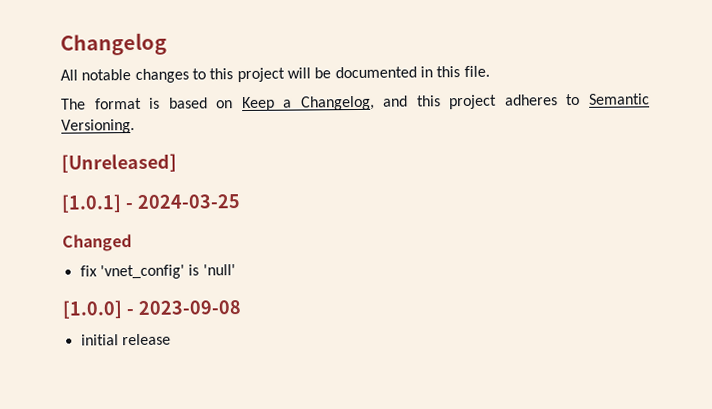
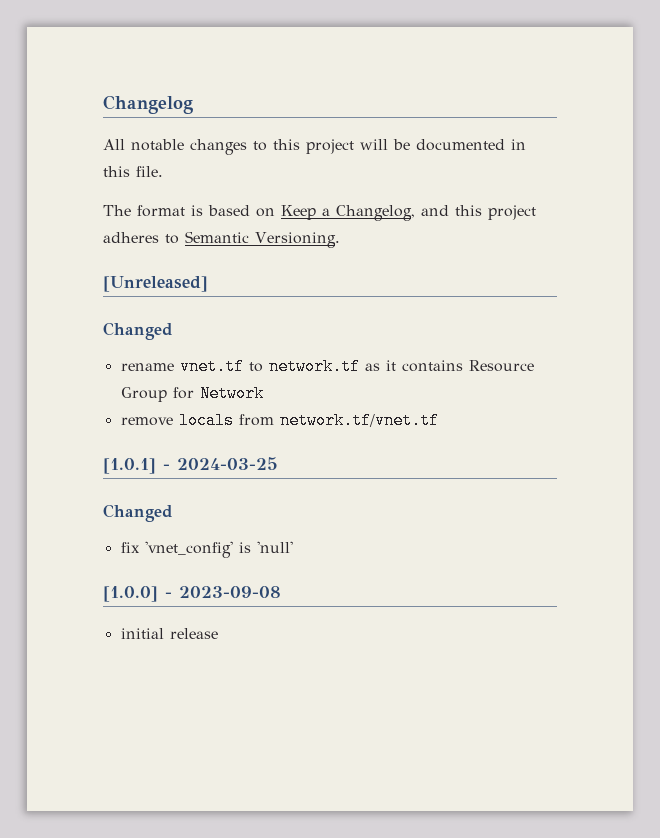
(177, 163) none -> [103,322,173,340] [120,358,534,375] [120,385,264,402] [120,412,439,429] // Changed // rename vnet.tf to network.tf as it contains Resource Group for Network // remove locals from network.tf/vnet.tf

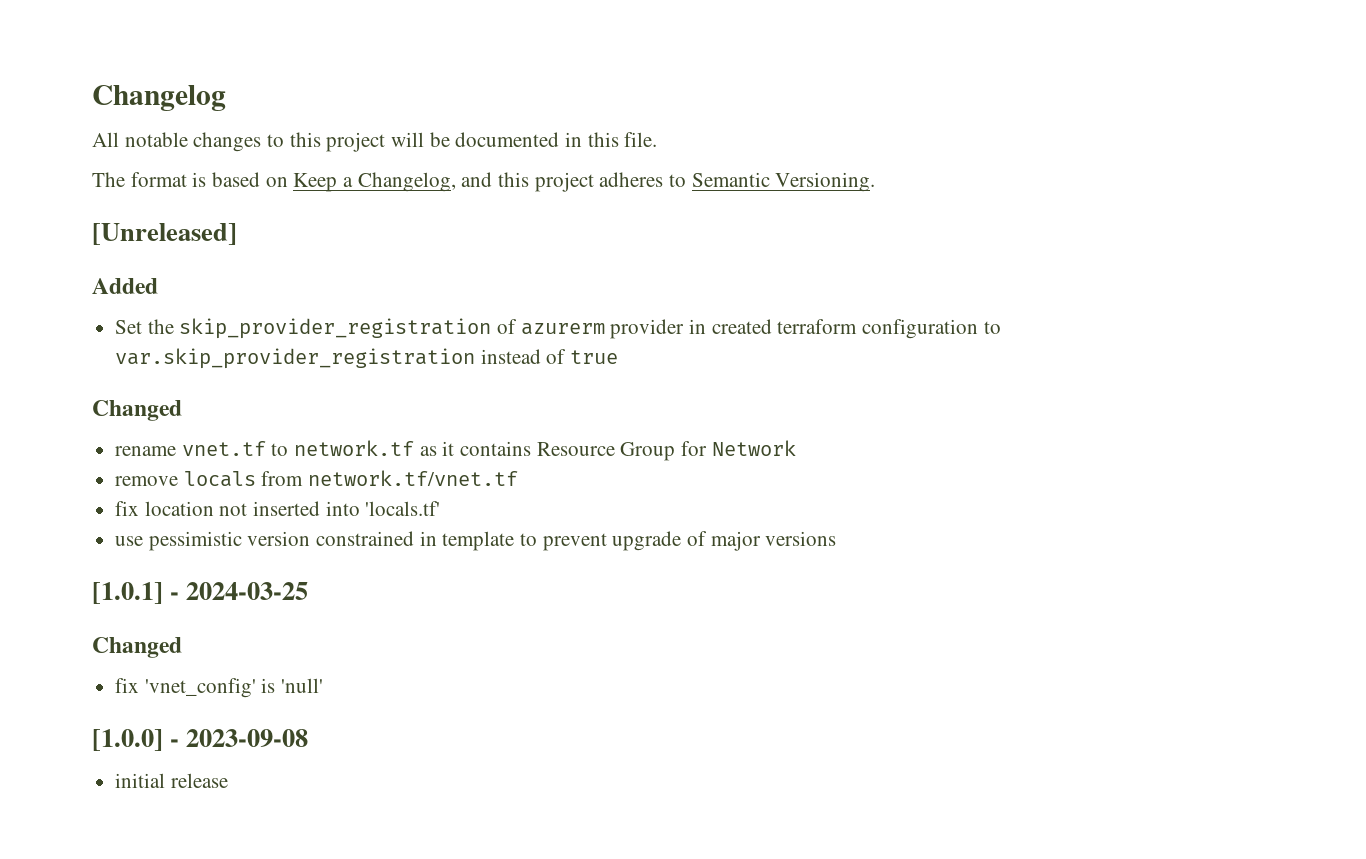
(208, 284) none -> [92,278,158,294] [115,318,1001,339] [115,348,619,369] // Added // Set the skip_provider_registration of azurerm provider in created terraform configuration to var.skip_provider_registration instead of true
(439, 420) none -> [115,501,441,516] [115,531,837,551] // fix location not inserted into 'locals.tf' // use pessimistic version constrained in template to prevent upgrade of major versions

